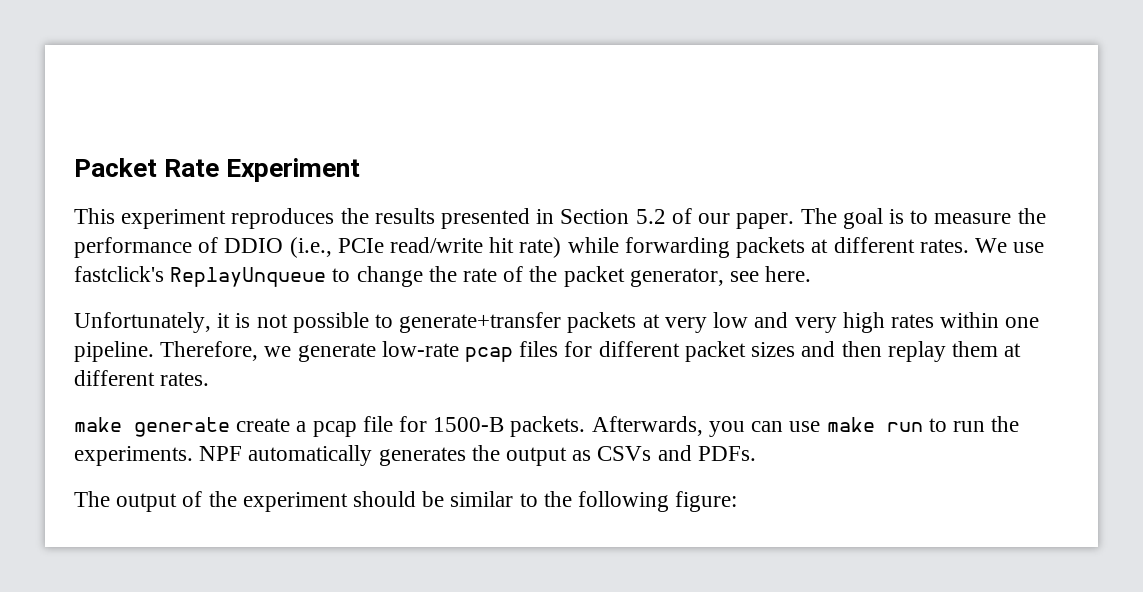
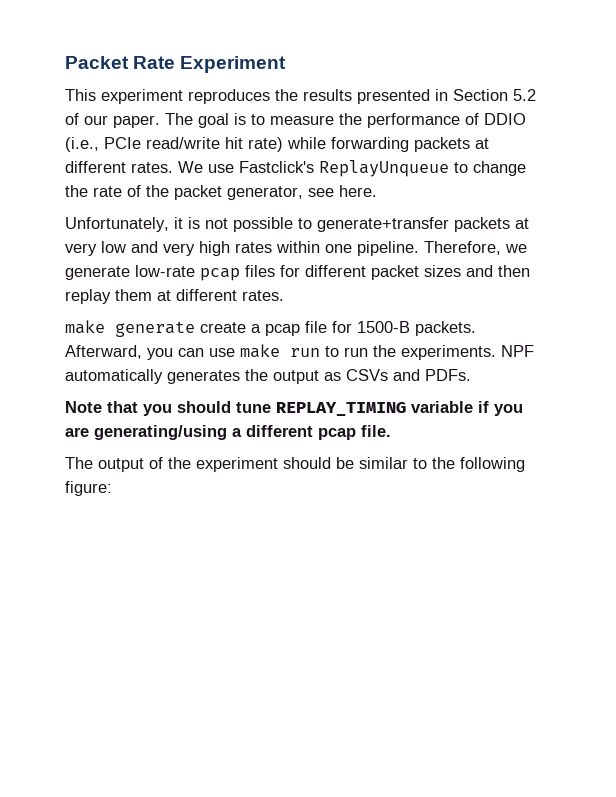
[74,266,164,282] fastclick's -> [239,161,314,173] Fastclick's
[591,416,703,436] Afterwards, -> [65,345,142,359] Afterward,
(756, 453) none -> [65,401,523,416] [65,425,391,440] // Note that you should tune REPLAY_TIMING variable if you are generating/using a different pcap file.

